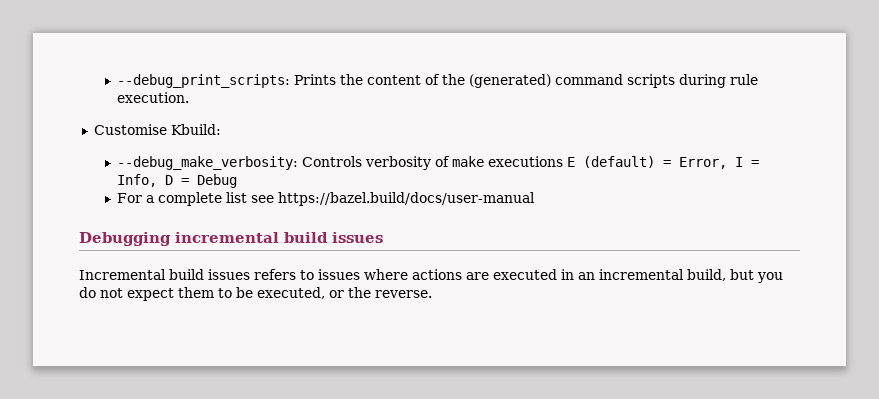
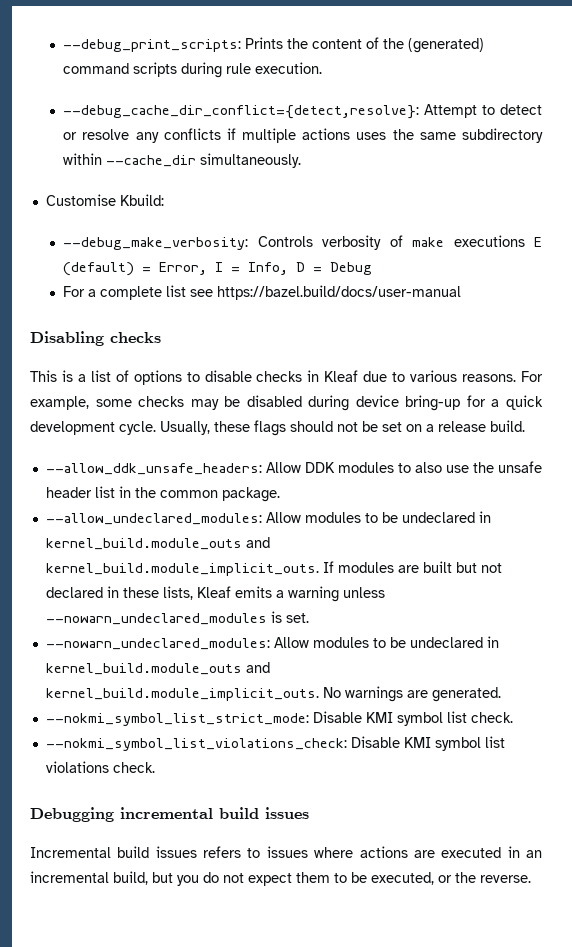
(189, 97) none -> [63,104,542,119] [63,128,544,143] [63,153,302,168] // --debug_cache_dir_conflict={detect,resolve}: Attempt to detect or resolve any conflicts if multiple actions uses the same subdirectory within --cache_dir simultaneously.
(535, 199) none -> [30,331,161,346] [30,370,543,385] [30,395,543,411] [30,420,525,436] [45,461,543,475] [45,486,280,502] [45,511,491,525] [45,537,270,550] [45,561,502,576] [45,586,385,602] [45,611,309,625] [45,636,499,650] [45,662,270,675] [45,686,501,702] [45,711,513,726] [45,736,505,751] [45,761,155,773] // Disabling checks // This is a list of options to disable checks in Kleaf due to various reasons. For example, some checks may be disabled during device bring-up for a quick development cycle. Usually, these flags should not be set on a release build. // --allow_ddk_unsafe_headers: Allow DDK modules to also use the unsafe header list in the common package. // --allow_undeclared_modules: Allow modules to be undeclared in kernel_build.module_outs and kernel_build.module_implicit_outs. If modules are built but not declared in these lists, Kleaf emits a warning unless --nowarn_undeclared_modules is set. // --nowarn_undeclared_modules: Allow modules to be undeclared in kernel_build.module_outs and kernel_build.module_implicit_outs. No warnings are generated. // --nokmi_symbol_list_strict_mode: Disable KMI symbol list check. // --nokmi_symbol_list_violations_check: Disable KMI symbol list violations check.

